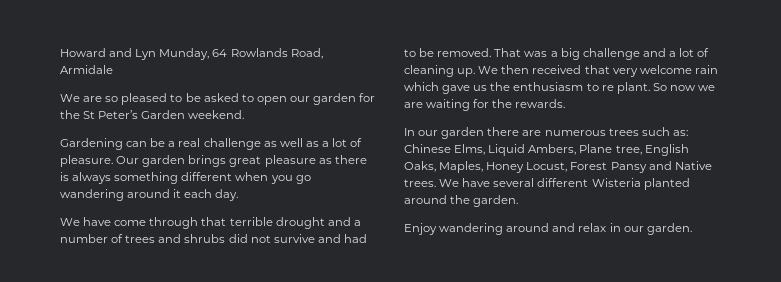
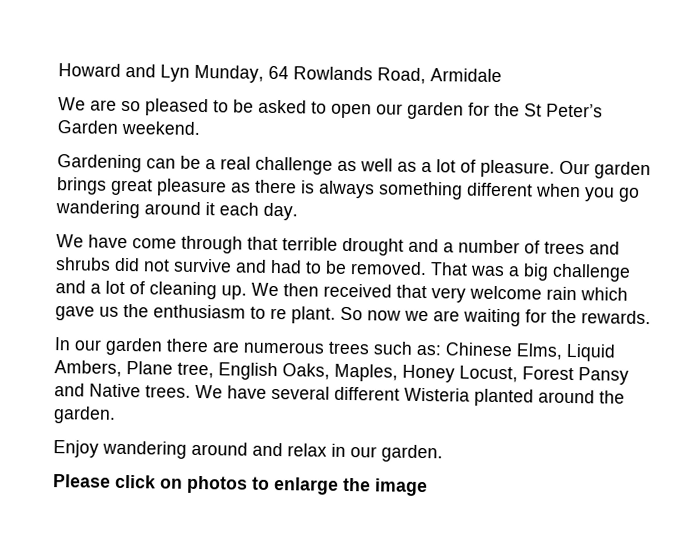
(692, 229) none -> [53,474,428,497] // Please click on photos to enlarge the image

